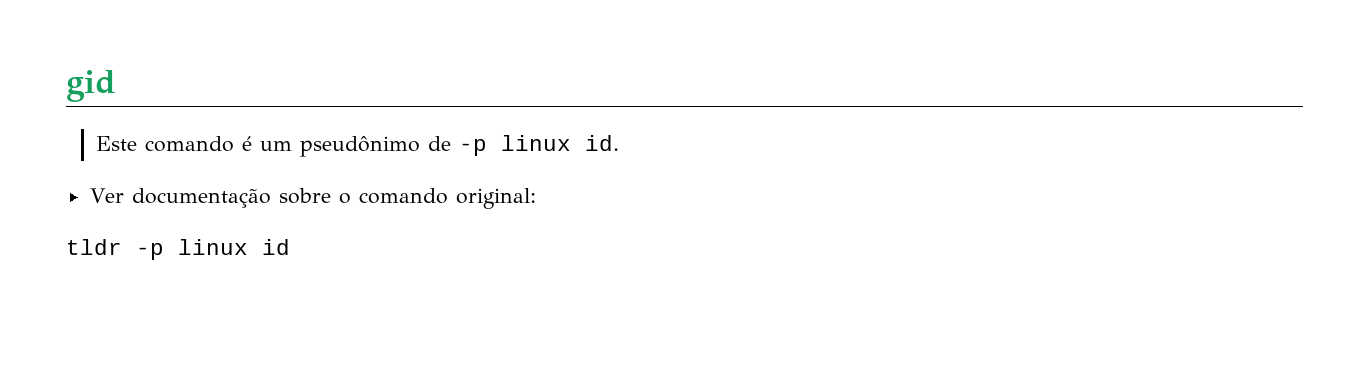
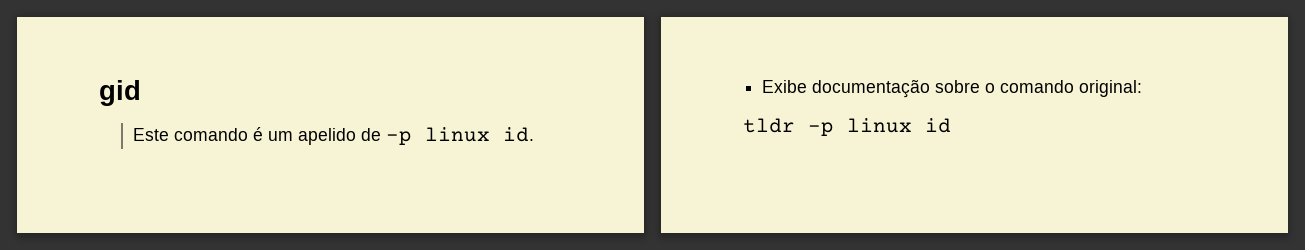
[299,136,420,157] pseudônimo -> [297,128,356,145] apelido
[89,188,124,203] Ver -> [762,80,808,93] Exibe

